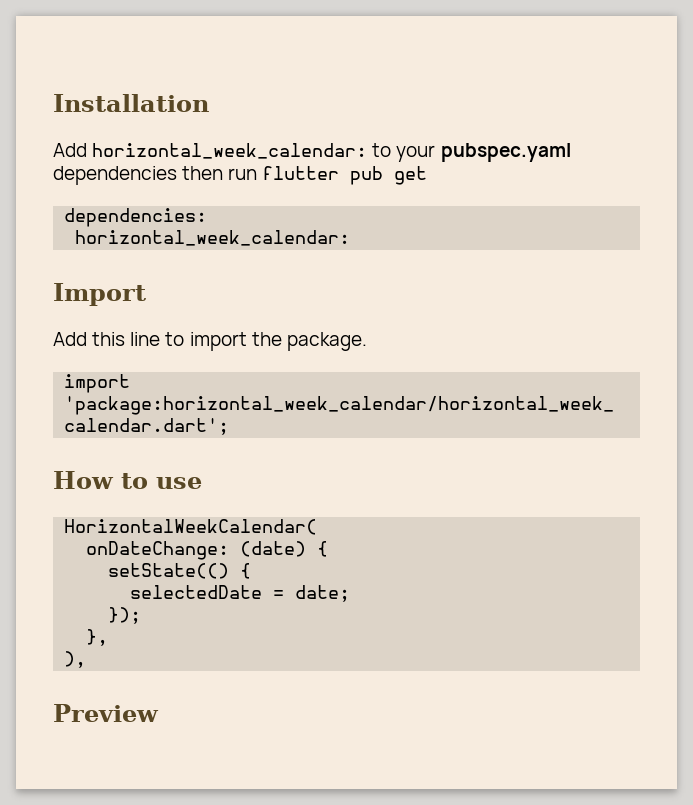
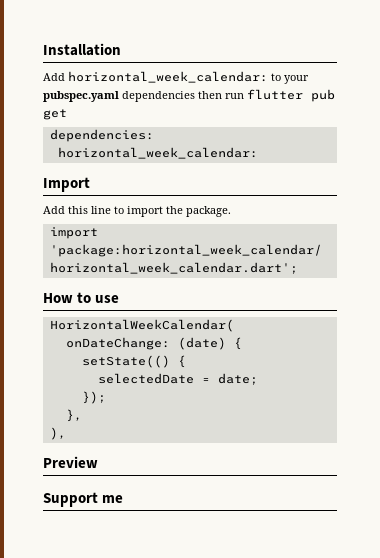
(159, 713) none -> [43,492,124,507] // Support me

